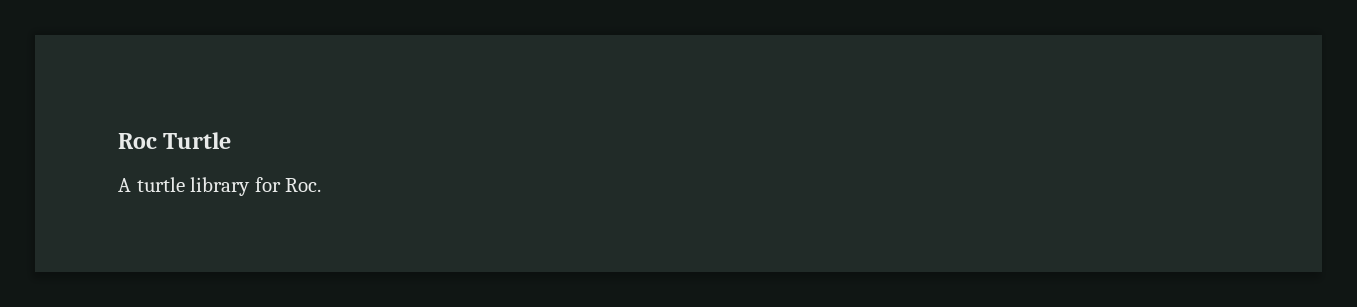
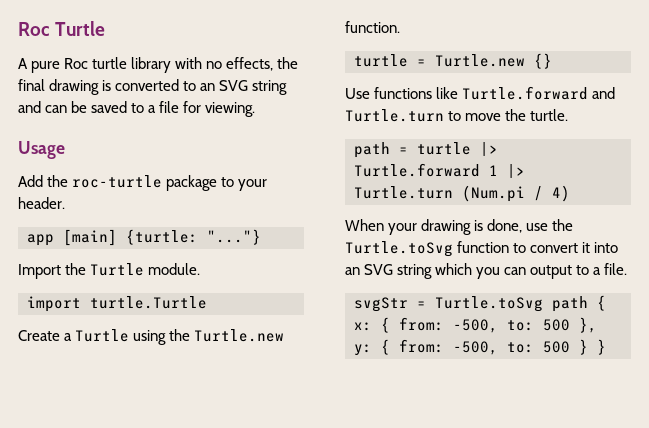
[136,177,322,196] turtle library for Roc. -> [31,57,299,73] [18,79,288,95] [18,101,256,117] [18,141,65,159] [18,175,268,191] [18,197,65,209] [27,229,261,246] [18,263,201,279] [27,296,207,312] [18,329,285,345] [345,21,400,33] [354,53,552,69] [345,86,616,100] [345,109,569,122] [354,142,498,158] [354,163,525,178] [354,185,570,202] [345,219,574,235] [345,241,619,257] [345,263,628,279] [354,295,606,312] [354,317,597,333] [354,339,606,356] pure Roc turtle library with no effects, the final drawing is converted to an SVG string and can be saved to a file for viewing. // Usage // Add the roc-turtle package to your header. // app [main] {turtle: "..."} // Import the Turtle module. // import turtle.Turtle // Create a Turtle using the Turtle.new function. // turtle = Turtle.new {} // Use functions like Turtle.forward and Turtle.turn to move the turtle. // path = turtle |> Turtle.forward 1 |> Turtle.turn (Num.pi / 4) // When your drawing is done, use the Turtle.toSvg function to convert it into an SVG string which you can output to a file. // svgStr = Turtle.toSvg path { x: { from: -500, to: 500 }, y: { from: -500, to: 500 } }

